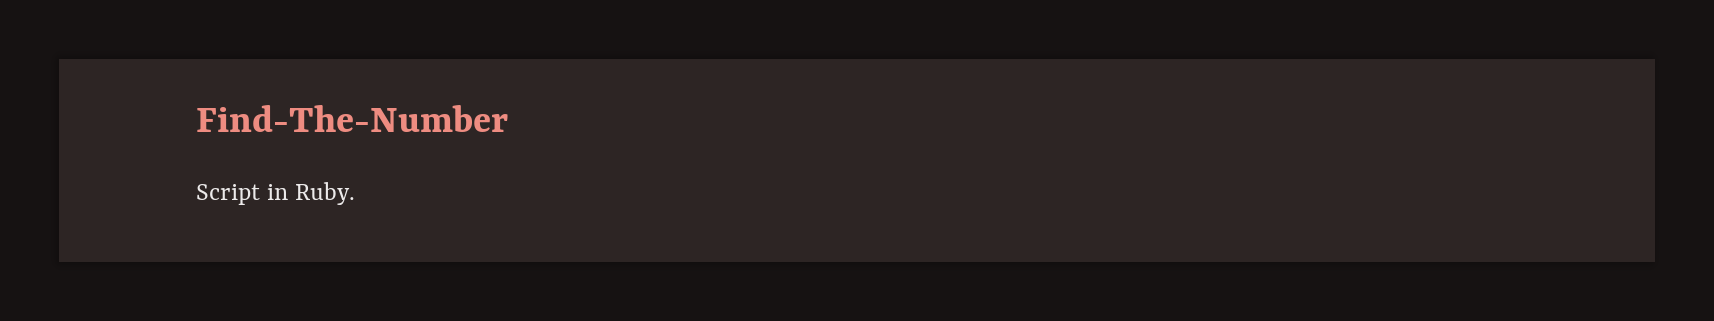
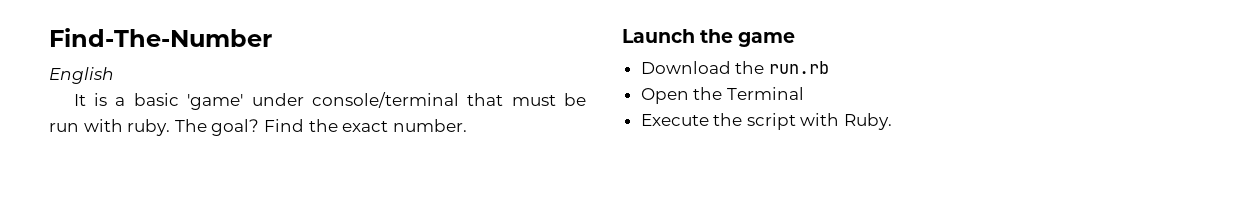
[196,184,289,205] Script in -> [49,67,114,84] [73,92,586,110] [49,119,467,136] [622,29,796,47] [640,61,829,74] [640,87,804,104] [640,113,840,130] English // It is a basic 'game' under console/terminal that must be run with ruby. The goal? Find the exact number. // Launch the game // Download the run.rb // Open the Terminal // Execute the script with

